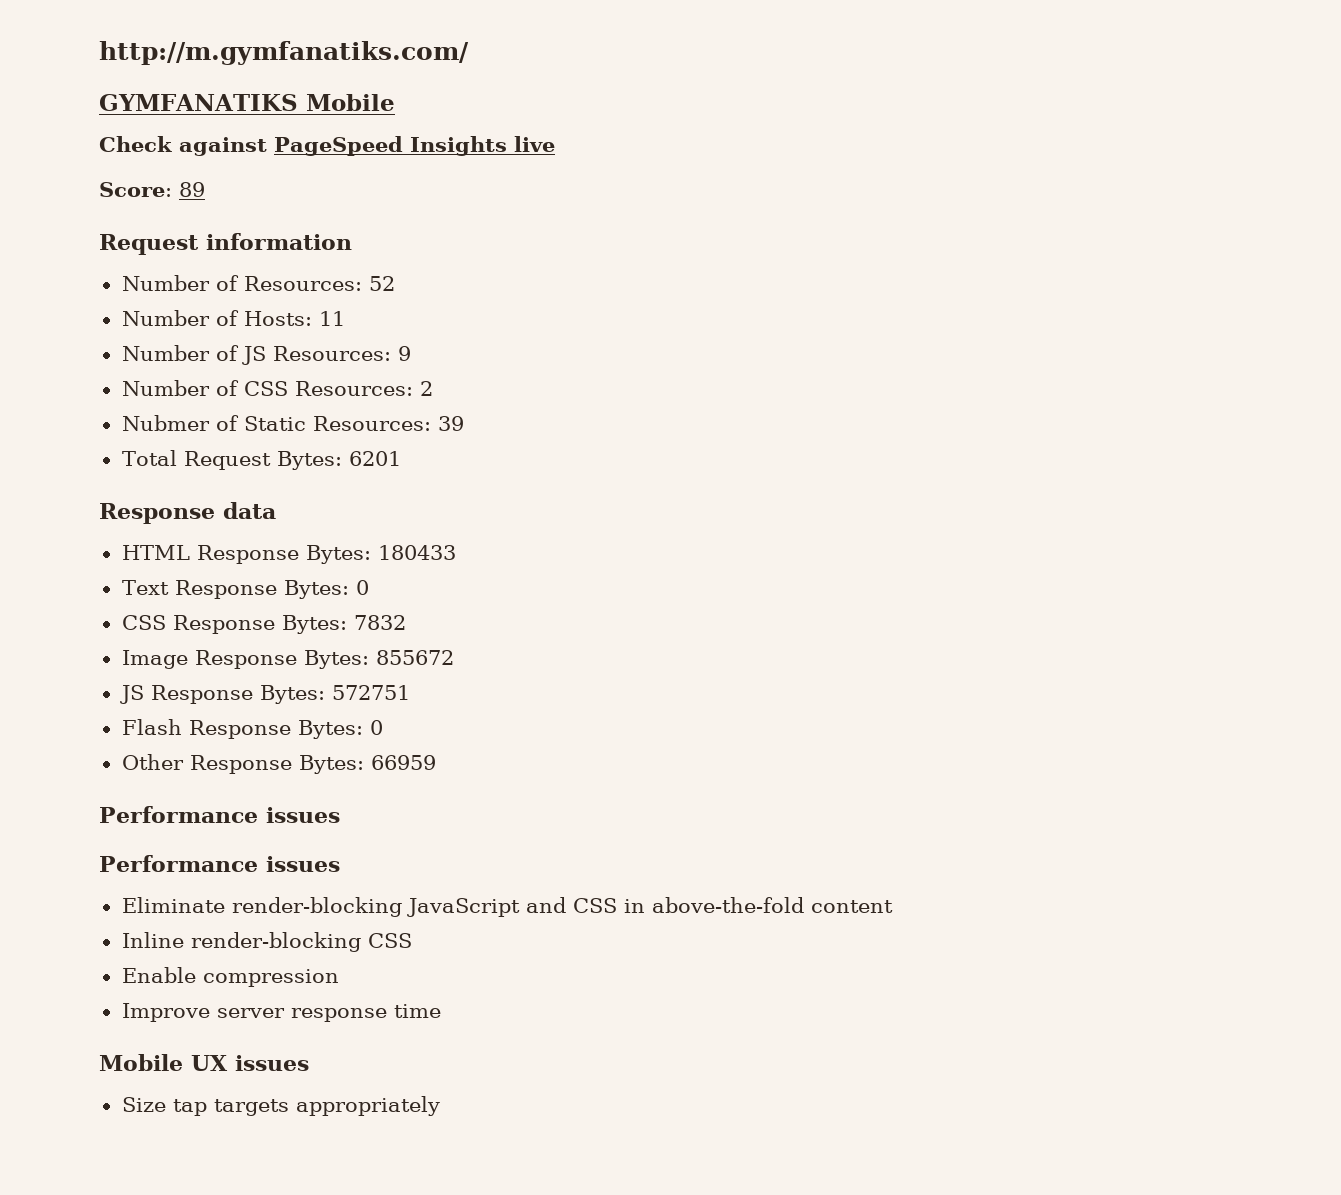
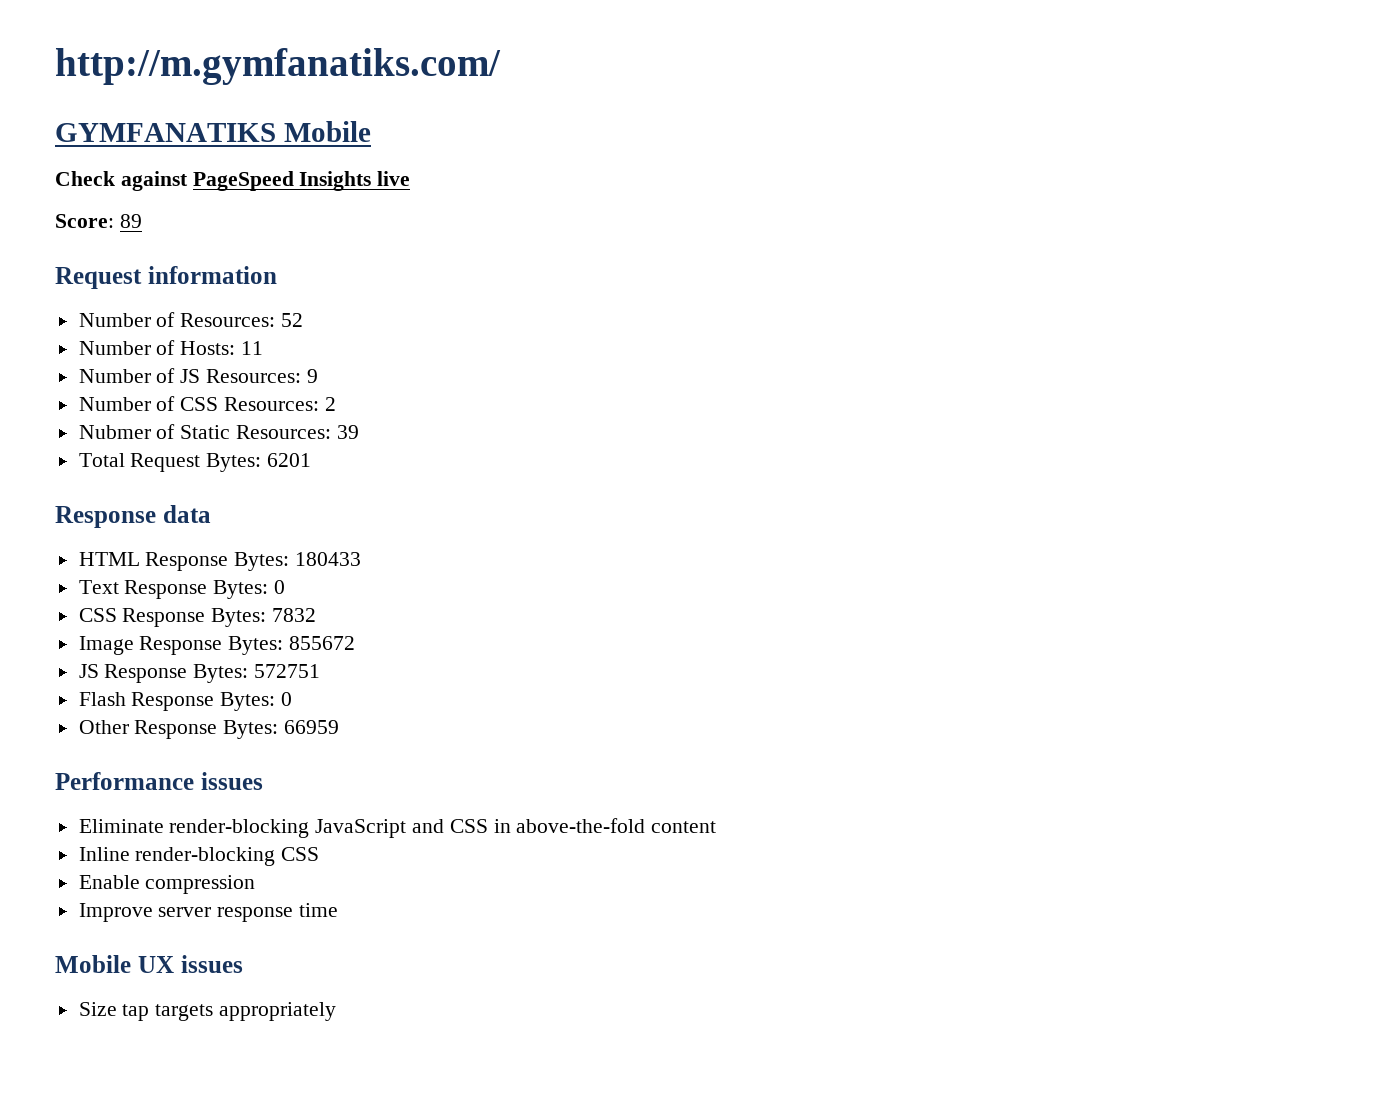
[99,855,340,872] // Performance issues -> (263, 781) none

